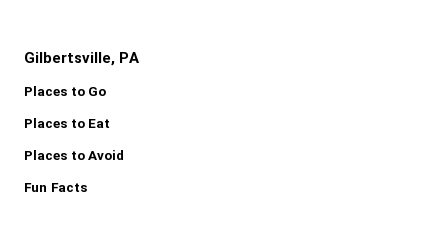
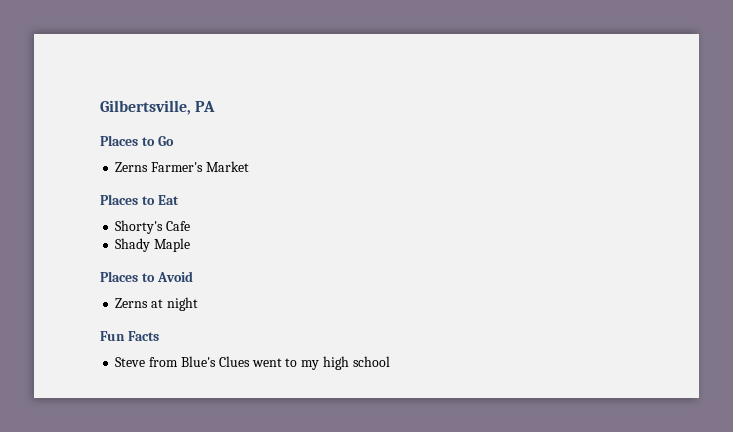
(107, 91) none -> [115,161,249,172] // Zerns Farmer's Market
(111, 123) none -> [115,220,191,234] [115,238,191,252] // Shorty's Cafe // Shady Maple
(125, 155) none -> [115,297,198,311] // Zerns at night
(87, 187) none -> [115,356,390,370] // Steve from Blue's Clues went to my high school

